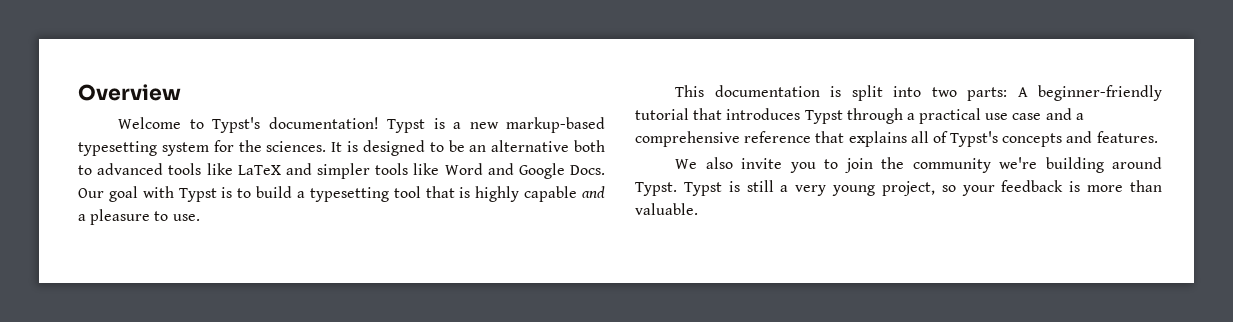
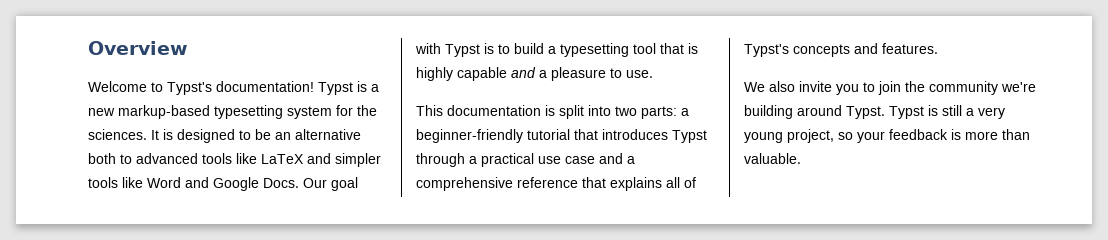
[1017,87,1028,97] A -> [681,108,689,116] a

